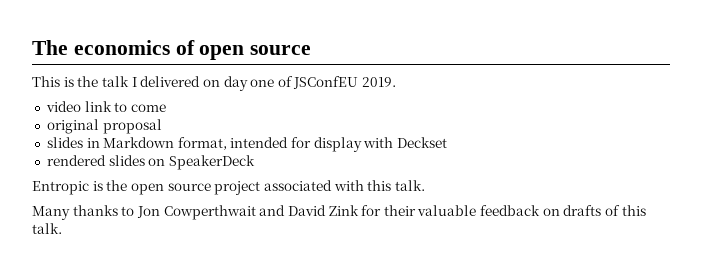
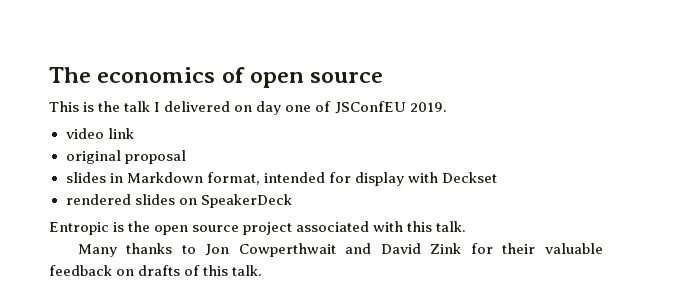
[114,102,166,112] to come -> (134, 133) none

